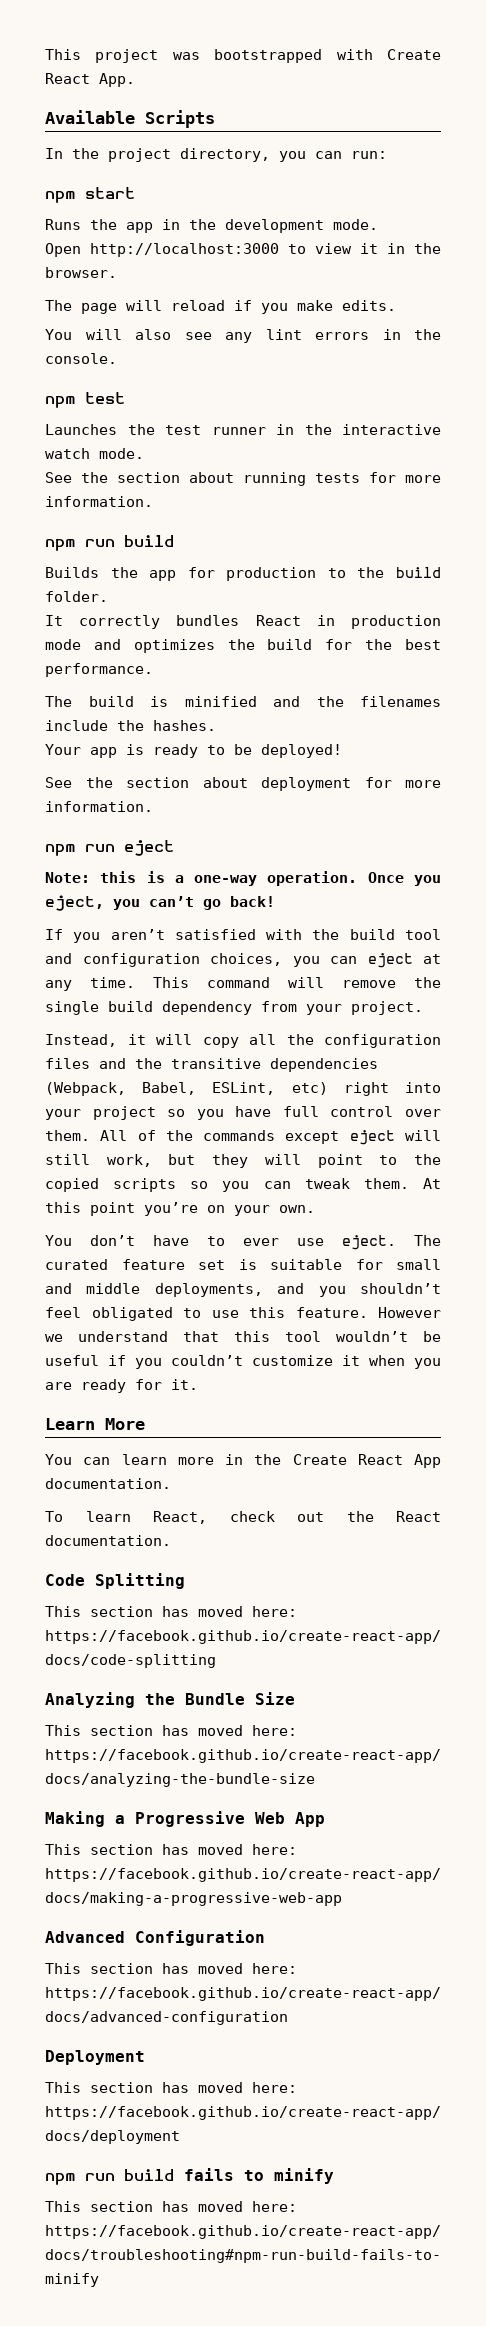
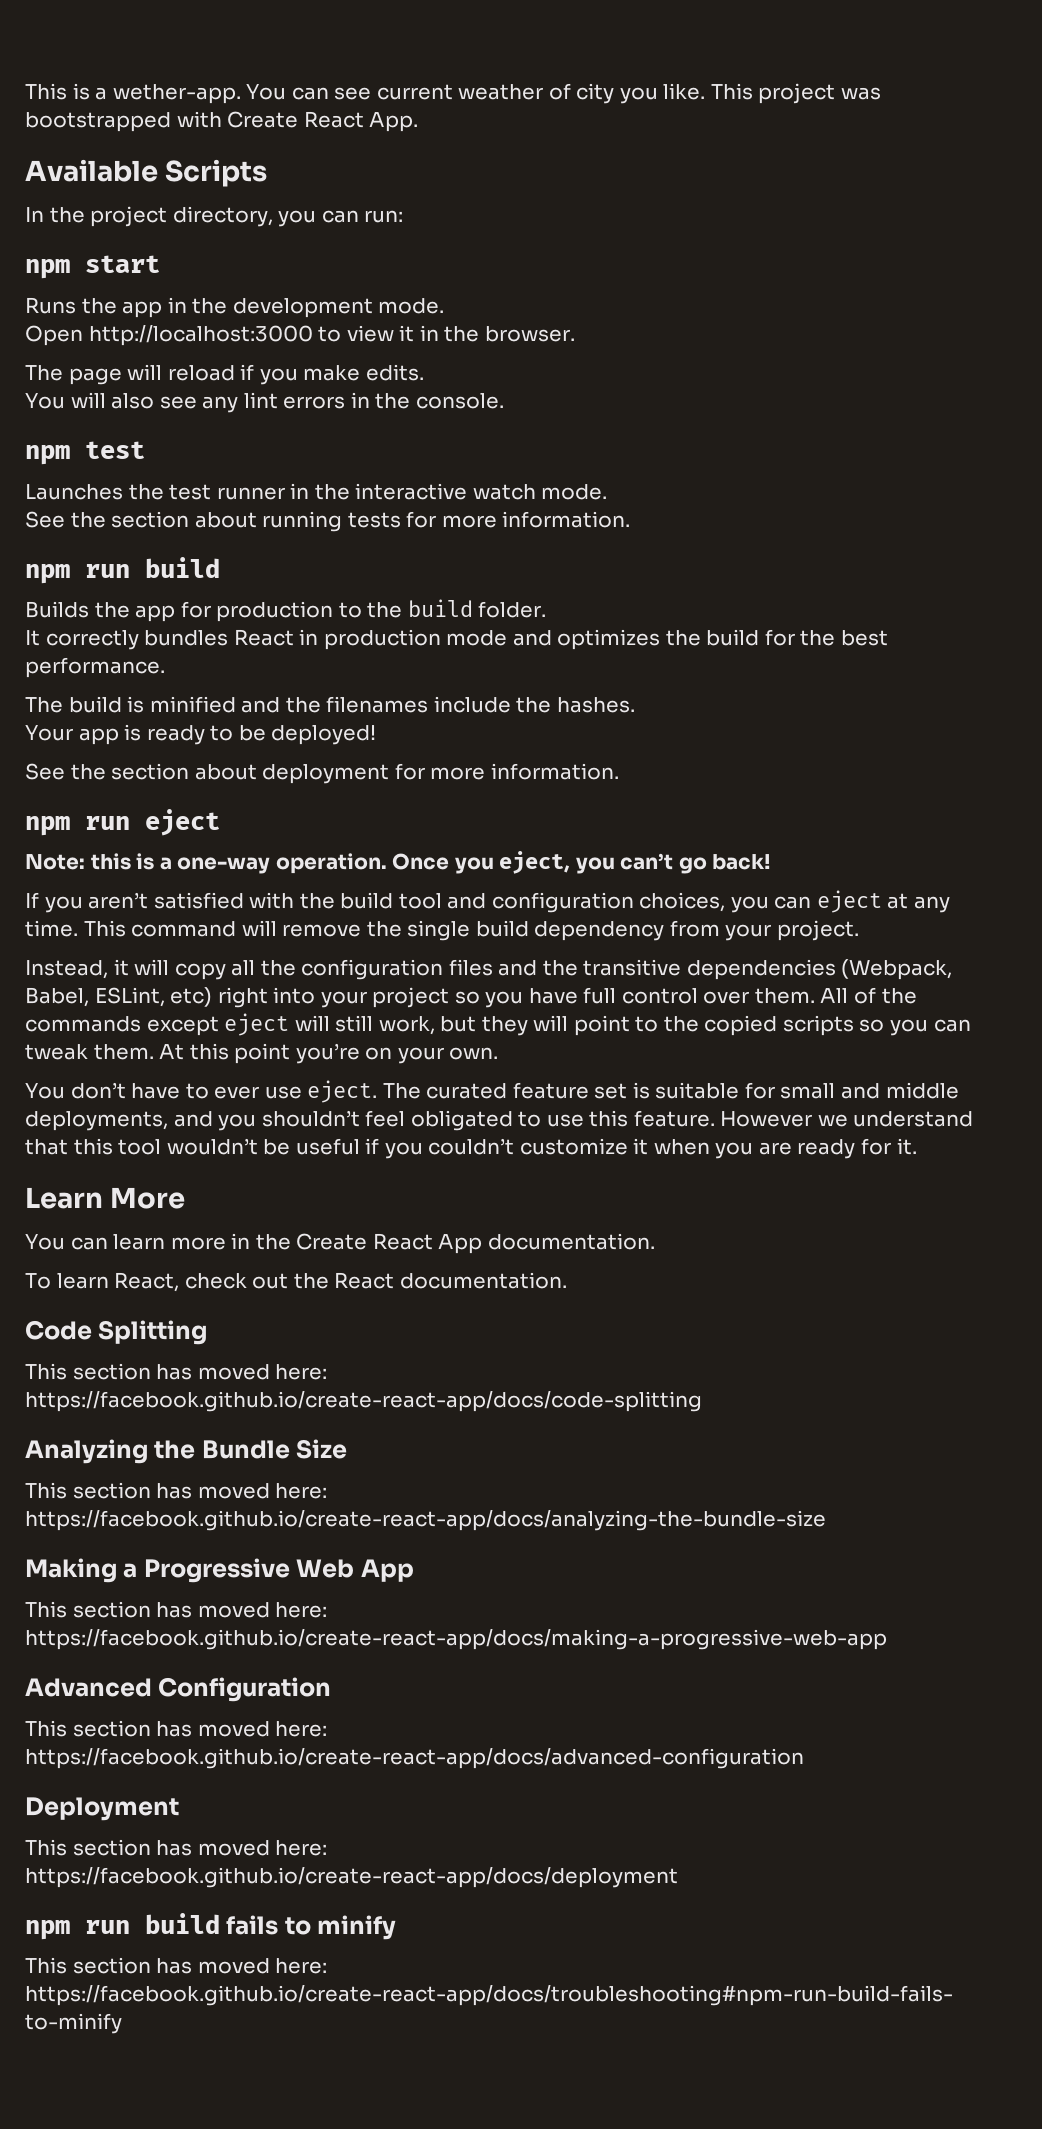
[45,49,81,60] This -> [25,83,753,104] This is a wether-app. You can see current weather of city you like. This

